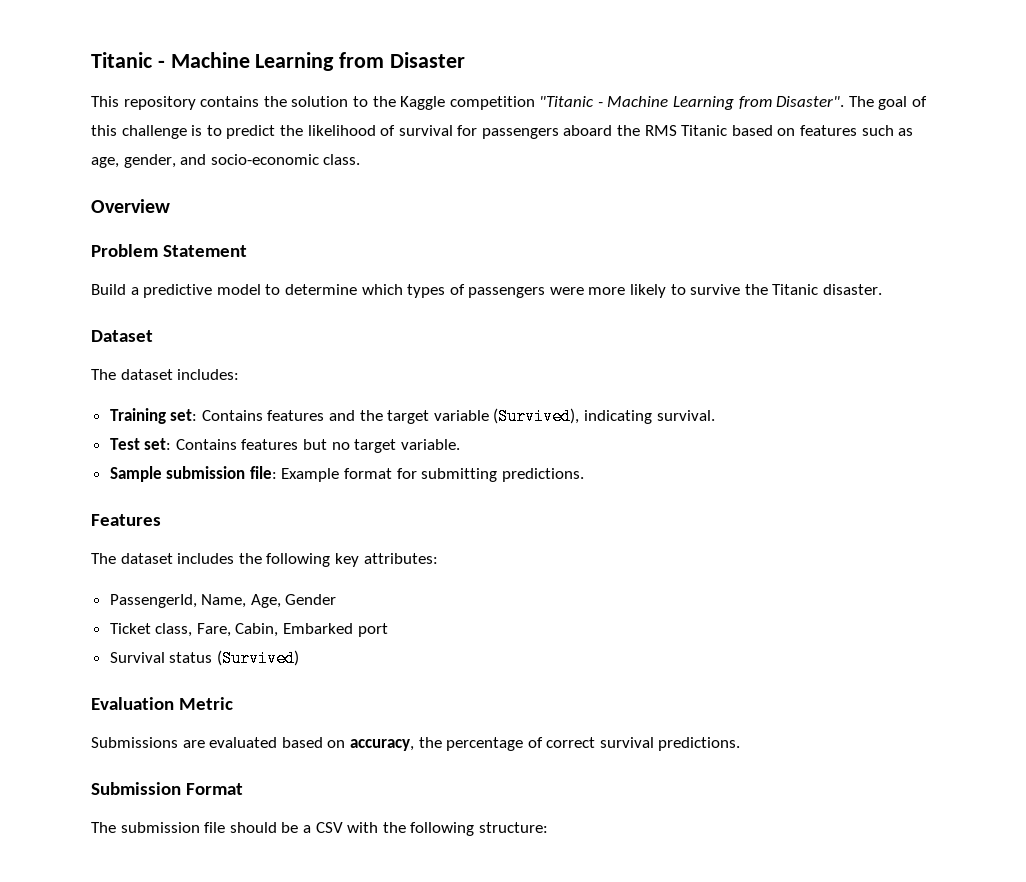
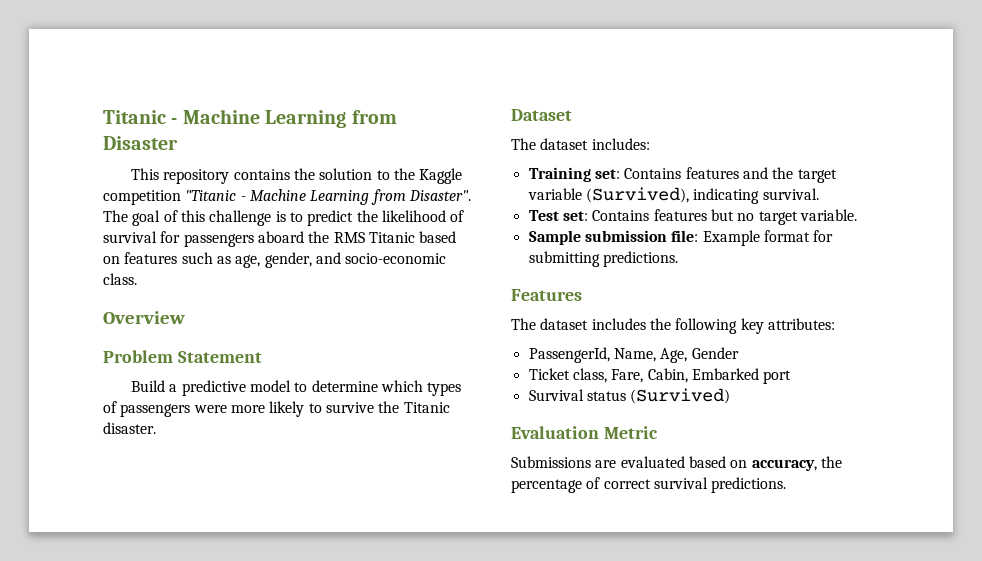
[91,782,243,795] [91,822,548,836] // Submission Format // The submission file should be a CSV with the following structure: -> (787, 485) none

